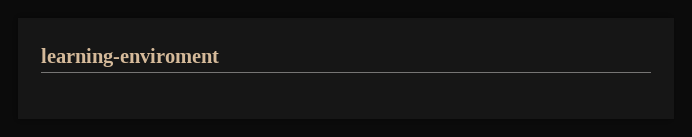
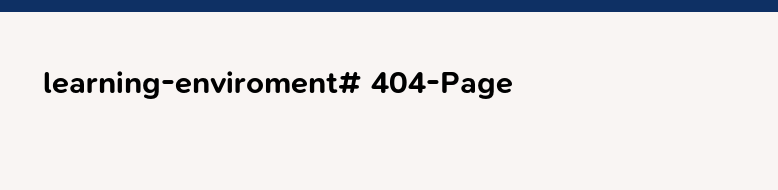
[41,48,219,67] learning-enviroment -> [43,71,513,99] learning-enviroment# 404-Page

